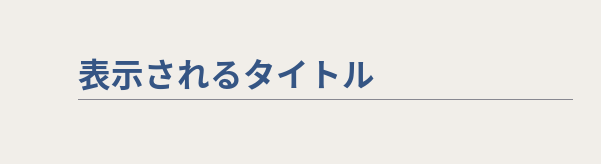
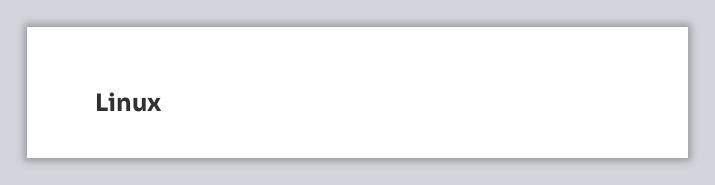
[78,58,375,91] 表示されるタイトル -> [95,92,162,112] Linux

